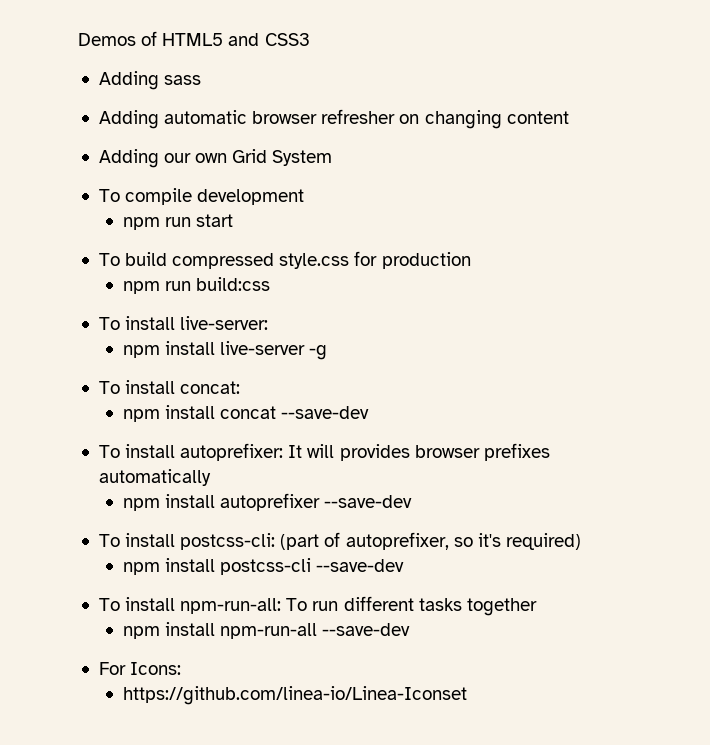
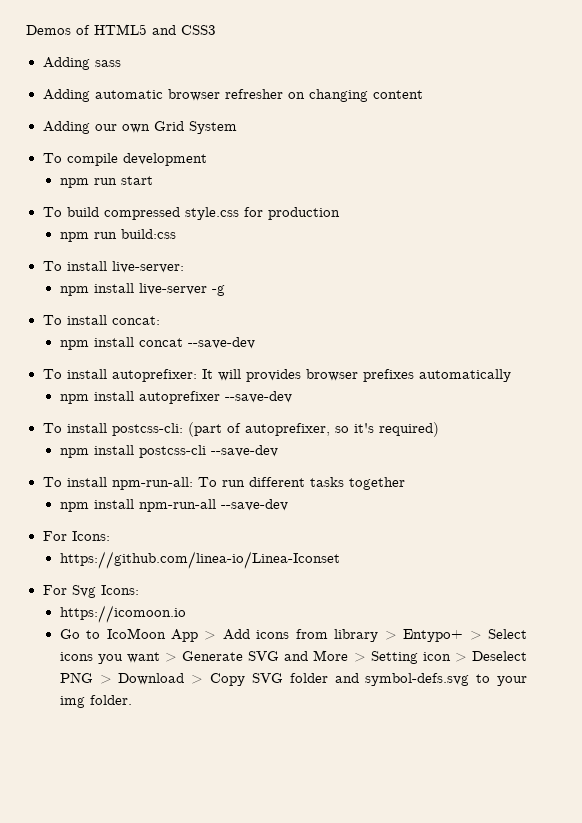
(467, 695) none -> [42,585,139,598] [59,605,186,623] [59,628,527,642] [59,650,528,664] [59,672,528,686] [59,695,132,708] // For Svg Icons: // https://icomoon.io // Go to IcoMoon App > Add icons from library > Entypo+ > Select icons you want > Generate SVG and More > Setting icon > Deselect PNG > Download > Copy SVG folder and symbol-defs.svg to your img folder.

